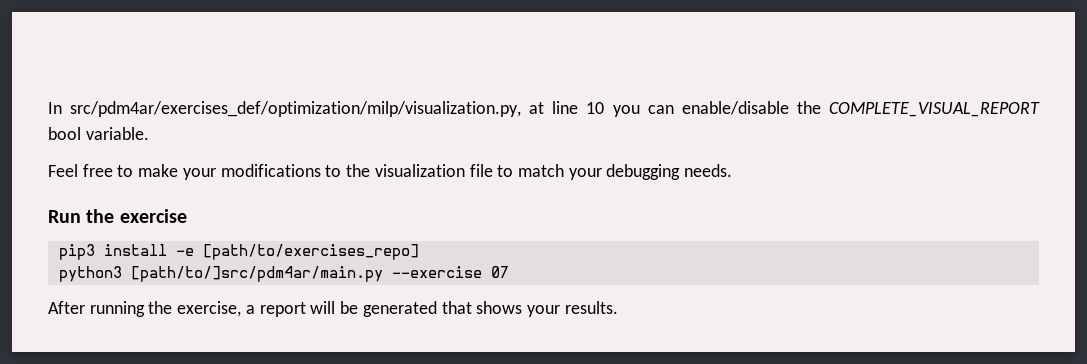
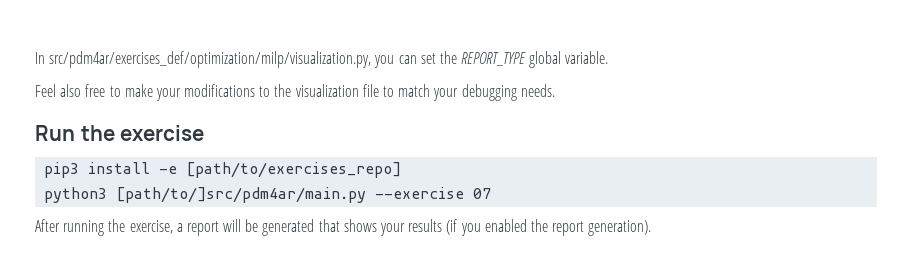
[529,101,1040,117] [48,127,81,140] at line 10 you can enable/disable the COMPLETE_VISUAL_REPORT bool -> [374,51,562,68] you can set the REPORT_TYPE global
(78, 170) none -> [60,84,82,97] also
[564,301,618,314] results. -> [408,219,652,236] results (if you enabled the report generation).

